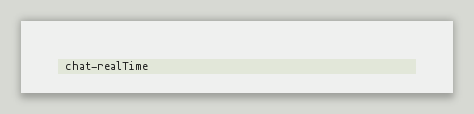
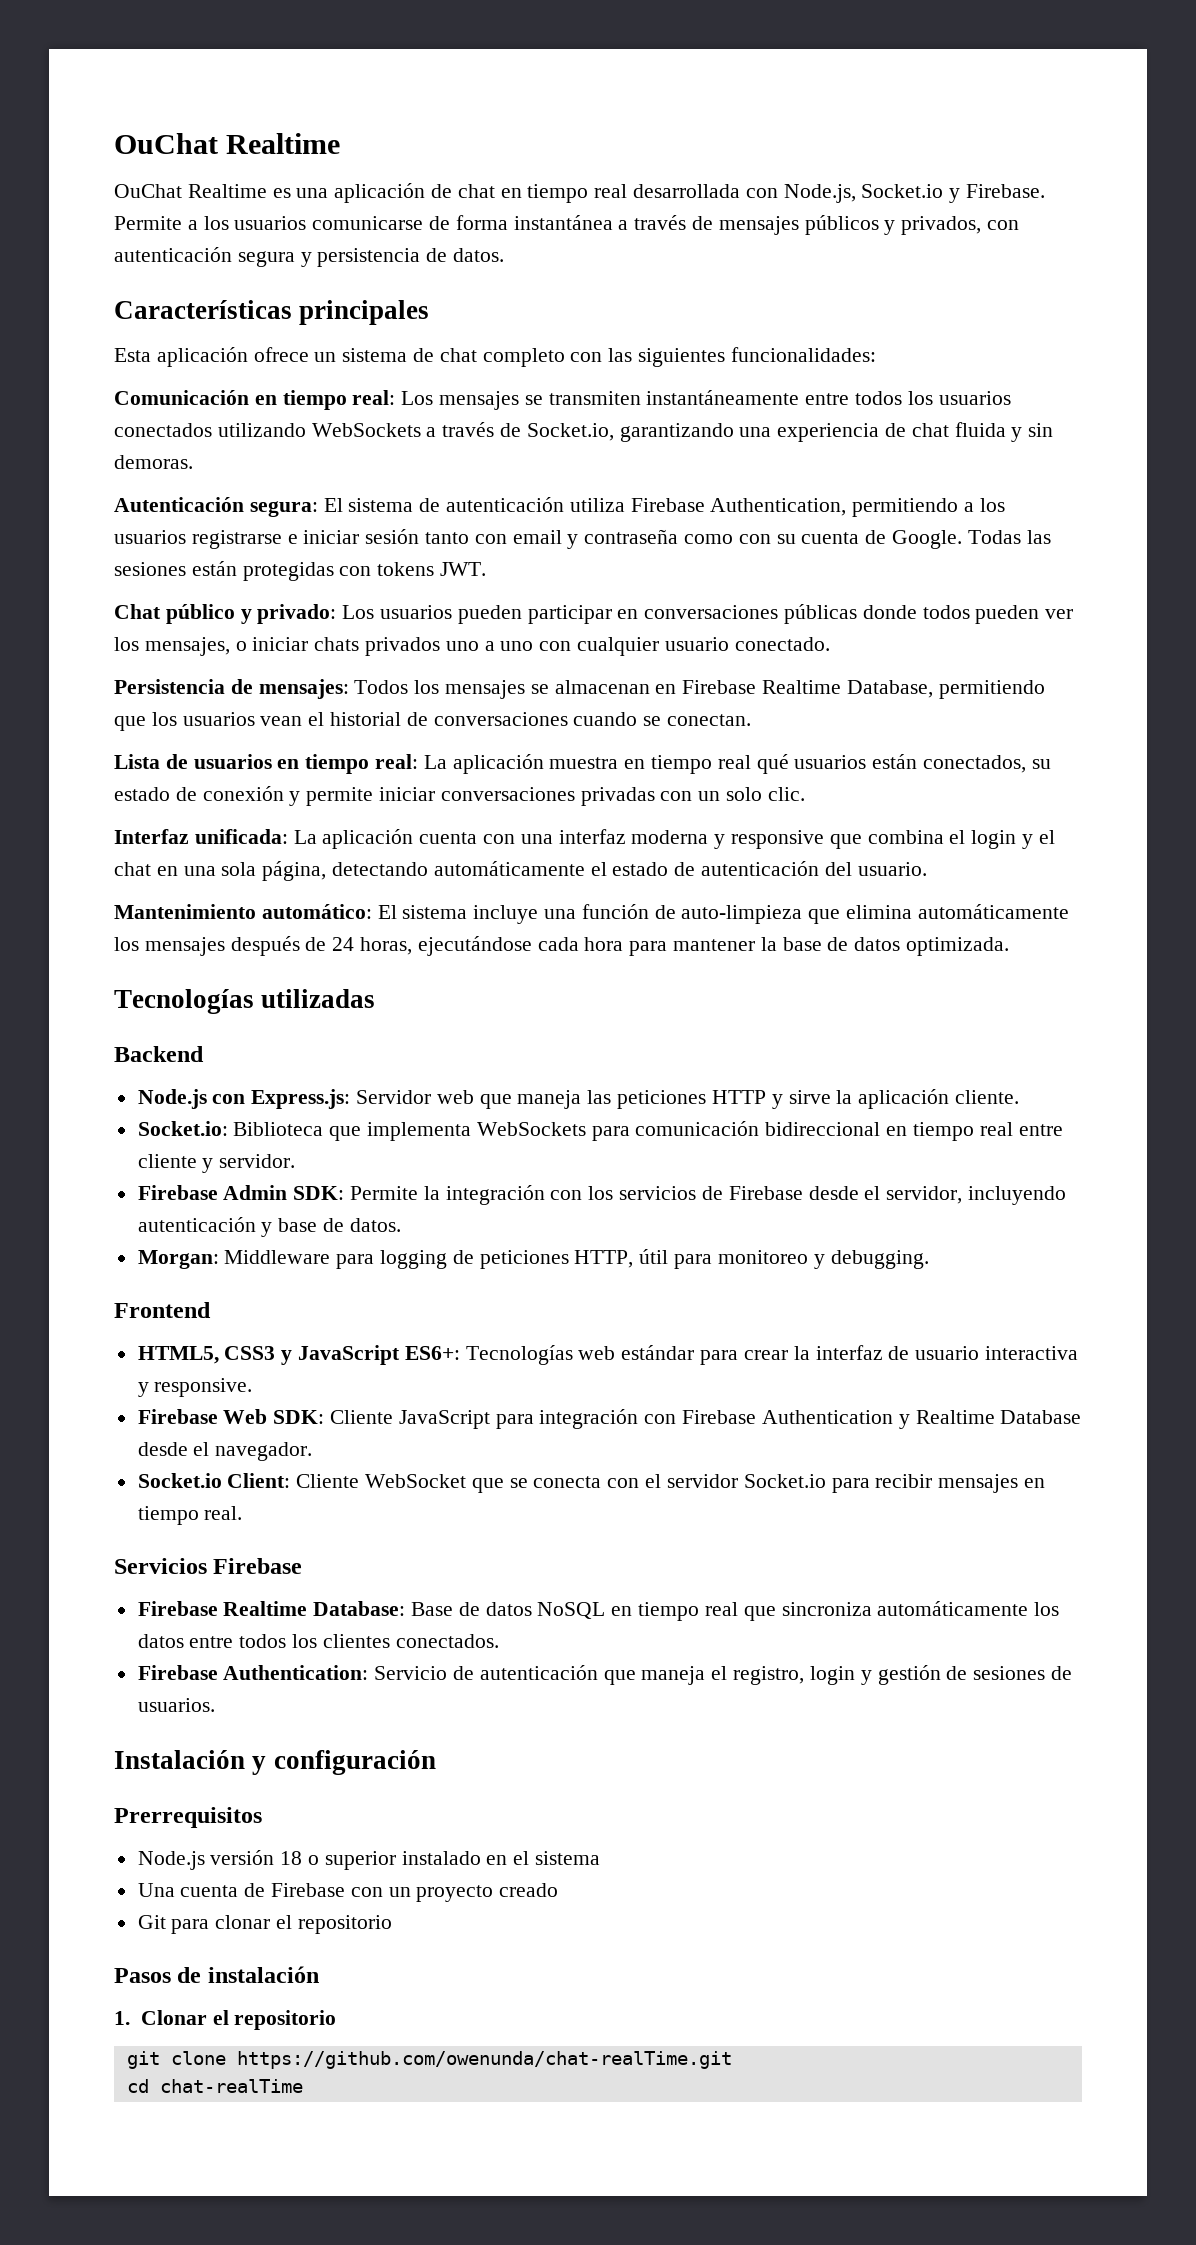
(64, 65) none -> [114,133,341,154] [114,183,1046,203] [114,215,1020,235] [114,247,505,267] [114,300,430,325] [114,347,876,367] [114,390,1011,410] [114,422,1054,442] [114,455,193,469] [114,497,1005,517] [114,529,1051,549] [114,561,487,581] [114,604,1074,624] [114,637,830,656] [114,679,1045,699] [114,712,752,731] [114,754,1051,774] [114,786,805,806] [114,829,1055,849] [114,861,927,881] [114,904,1069,924] [114,936,1010,956] [114,989,376,1014] [114,1046,204,1062] [137,1089,1019,1109] [137,1121,1063,1141] [137,1154,296,1173] [137,1185,1066,1205] [137,1217,401,1237] [137,1249,929,1269] [114,1302,211,1318] [137,1345,1078,1365] [137,1378,253,1397] [137,1409,1082,1429] [137,1442,313,1461] [137,1473,1045,1493] [137,1506,243,1525] [114,1558,303,1574] [137,1601,1060,1621] [137,1634,499,1648] [137,1665,1072,1685] [137,1698,215,1712] [114,1750,436,1775] [114,1807,262,1828] [137,1850,601,1870] [137,1883,559,1902] [137,1915,392,1934] [114,1966,319,1983] [114,2010,337,2030] [126,2051,732,2069] [126,2079,149,2093] OuChat Realtime // OuChat Realtime es una aplicación de chat en tiempo real desarrollada con Node.js, Socket.io y Firebase. Permite a los usuarios comunicarse de forma instantánea a través de mensajes públicos y privados, con autenticación segura y persistencia de datos. // Características principales // Esta aplicación ofrece un sistema de chat completo con las siguientes funcionalidades: // Comunicación en tiempo real: Los mensajes se transmiten instantáneamente entre todos los usuarios conectados utilizando WebSockets a través de Socket.io, garantizando una experiencia de chat fluida y sin demoras. // Autenticación segura: El sistema de autenticación utiliza Firebase Authentication, permitiendo a los usuarios registrarse e iniciar sesión tanto con email y contraseña como con su cuenta de Google. Todas las sesiones están protegidas con tokens JWT. // Chat público y privado: Los usuarios pueden participar en conversaciones públicas donde todos pueden ver los mensajes, o iniciar chats privados uno a uno con cualquier usuario conectado. // Persistencia de mensajes: Todos los mensajes se almacenan en Firebase Realtime Database, permitiendo que los usuarios vean el historial de conversaciones cuando se conectan. // Lista de usuarios en tiempo real: La aplicación muestra en tiempo real qué usuarios están conectados, su estado de conexión y permite iniciar conversaciones privadas con un solo clic. // Interfaz unificada: La aplicación cuenta con una interfaz moderna y responsive que combina el login y el chat en una sola página, detectando automáticamente el estado de autenticación del usuario. // Mantenimiento automático: El sistema incluye una función de auto-limpieza que elimina automáticamente los mensajes después de 24 horas, ejecutándose cada hora para mantener la base de datos optimizada. // Tecnologías utilizadas // Backend // Node.js con Express.js: Servidor web que maneja las peticiones HTTP y sirve la aplicación cliente. // Socket.io: Biblioteca que implementa WebSockets para comunicación bidireccional en tiempo real entre cliente y servidor. // Firebase Admin SDK: Permite la integración con los servicios de Firebase desde el servidor, incluyendo autenticación y base de datos. // Morgan: Middleware para logging de peticiones HTTP, útil para monitoreo y debugging. // Frontend // HTML5, CSS3 y JavaScript ES6+: Tecnologías web estándar para crear la interfaz de usuario interactiva y responsive. // Firebase Web SDK: Cliente JavaScript para integración con Firebase Authentication y Realtime Database desde el navegador. // Socket.io Client: Cliente WebSocket que se conecta con el servidor Socket.io para recibir mensajes en tiempo real. // Servicios Firebase // Firebase Realtime Database: Base de datos NoSQL en tiempo real que sincroniza automáticamente los datos entre todos los clientes conectados. // Firebase Authentication: Servicio de autenticación que maneja el registro, login y gestión de sesiones de usuarios. // Instalación y configuración // Prerrequisitos // Node.js versión 18 o superior instalado en el sistema // Una cuenta de Firebase con un proyecto creado // Git para clonar el repositorio // Pasos de instalación // 1. Clonar el repositorio // git clone https://github.com/owenunda/chat-realTime.git // cd

